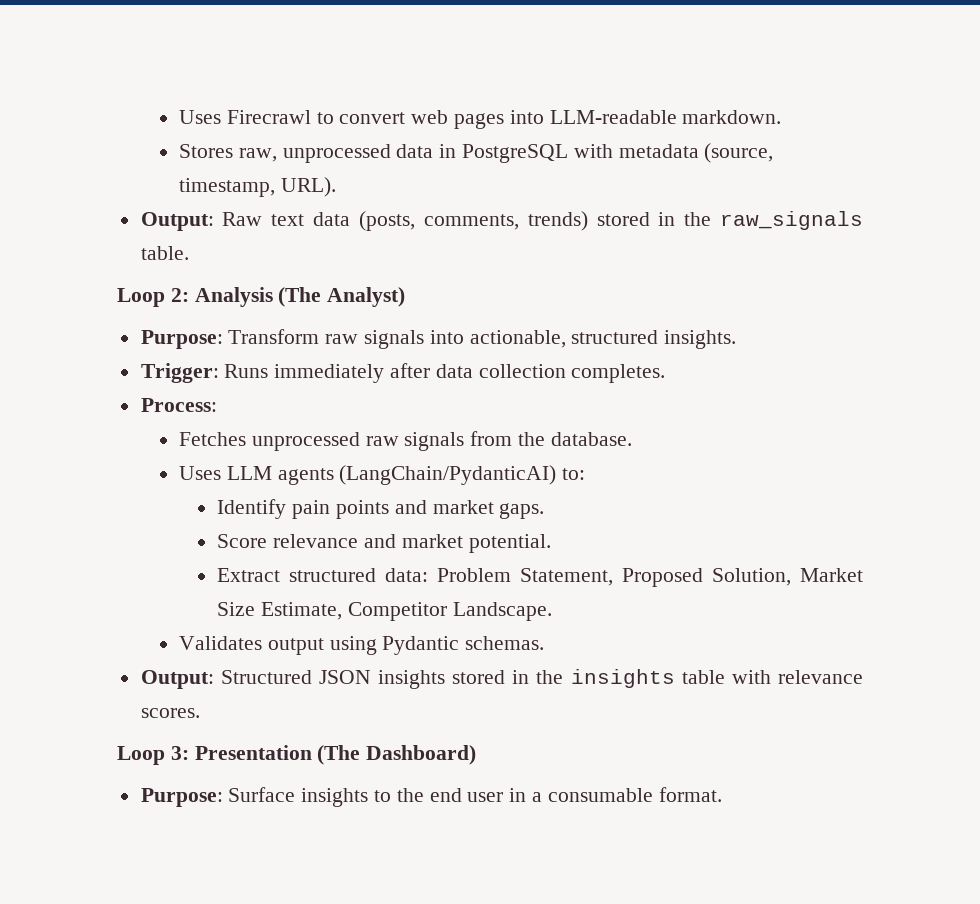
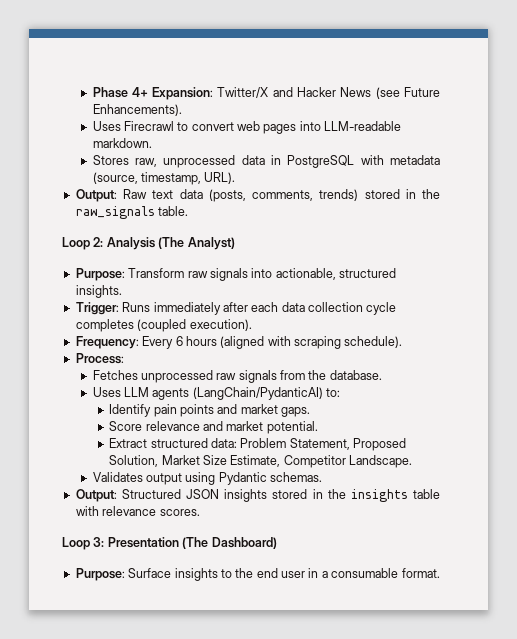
(178, 117) none -> [92,87,441,100] [92,104,182,116] Phase 4+ Expansion: Twitter/X and Hacker News (see Future Enhancements). //
(431, 370) none -> [251,302,279,312] each
[571,364,666,383] completes. -> [366,302,397,315] [75,319,252,332] [75,336,403,349] cycle completes (coupled execution). // Frequency: Every 6 hours (aligned with scraping schedule).

